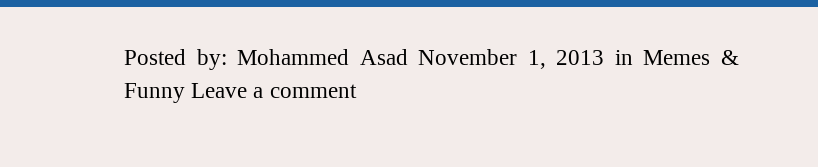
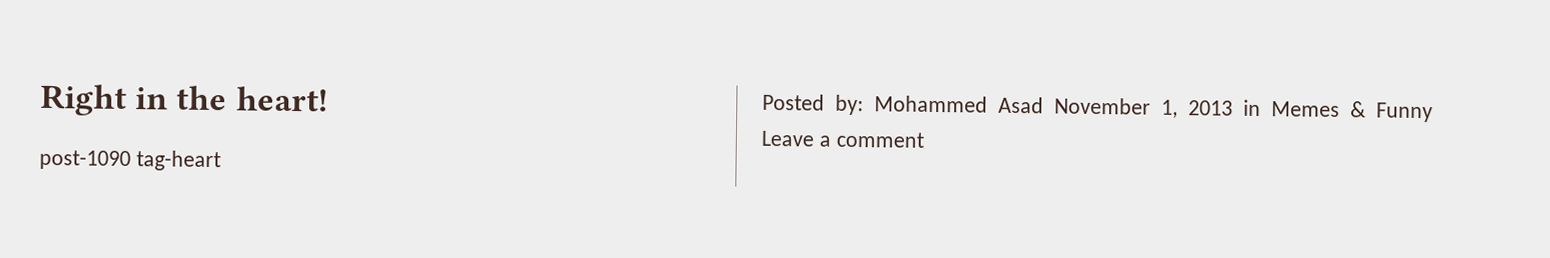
(124, 57) none -> [40,83,328,116] [39,149,221,172] Right in the heart! // post-1090 tag-heart //

